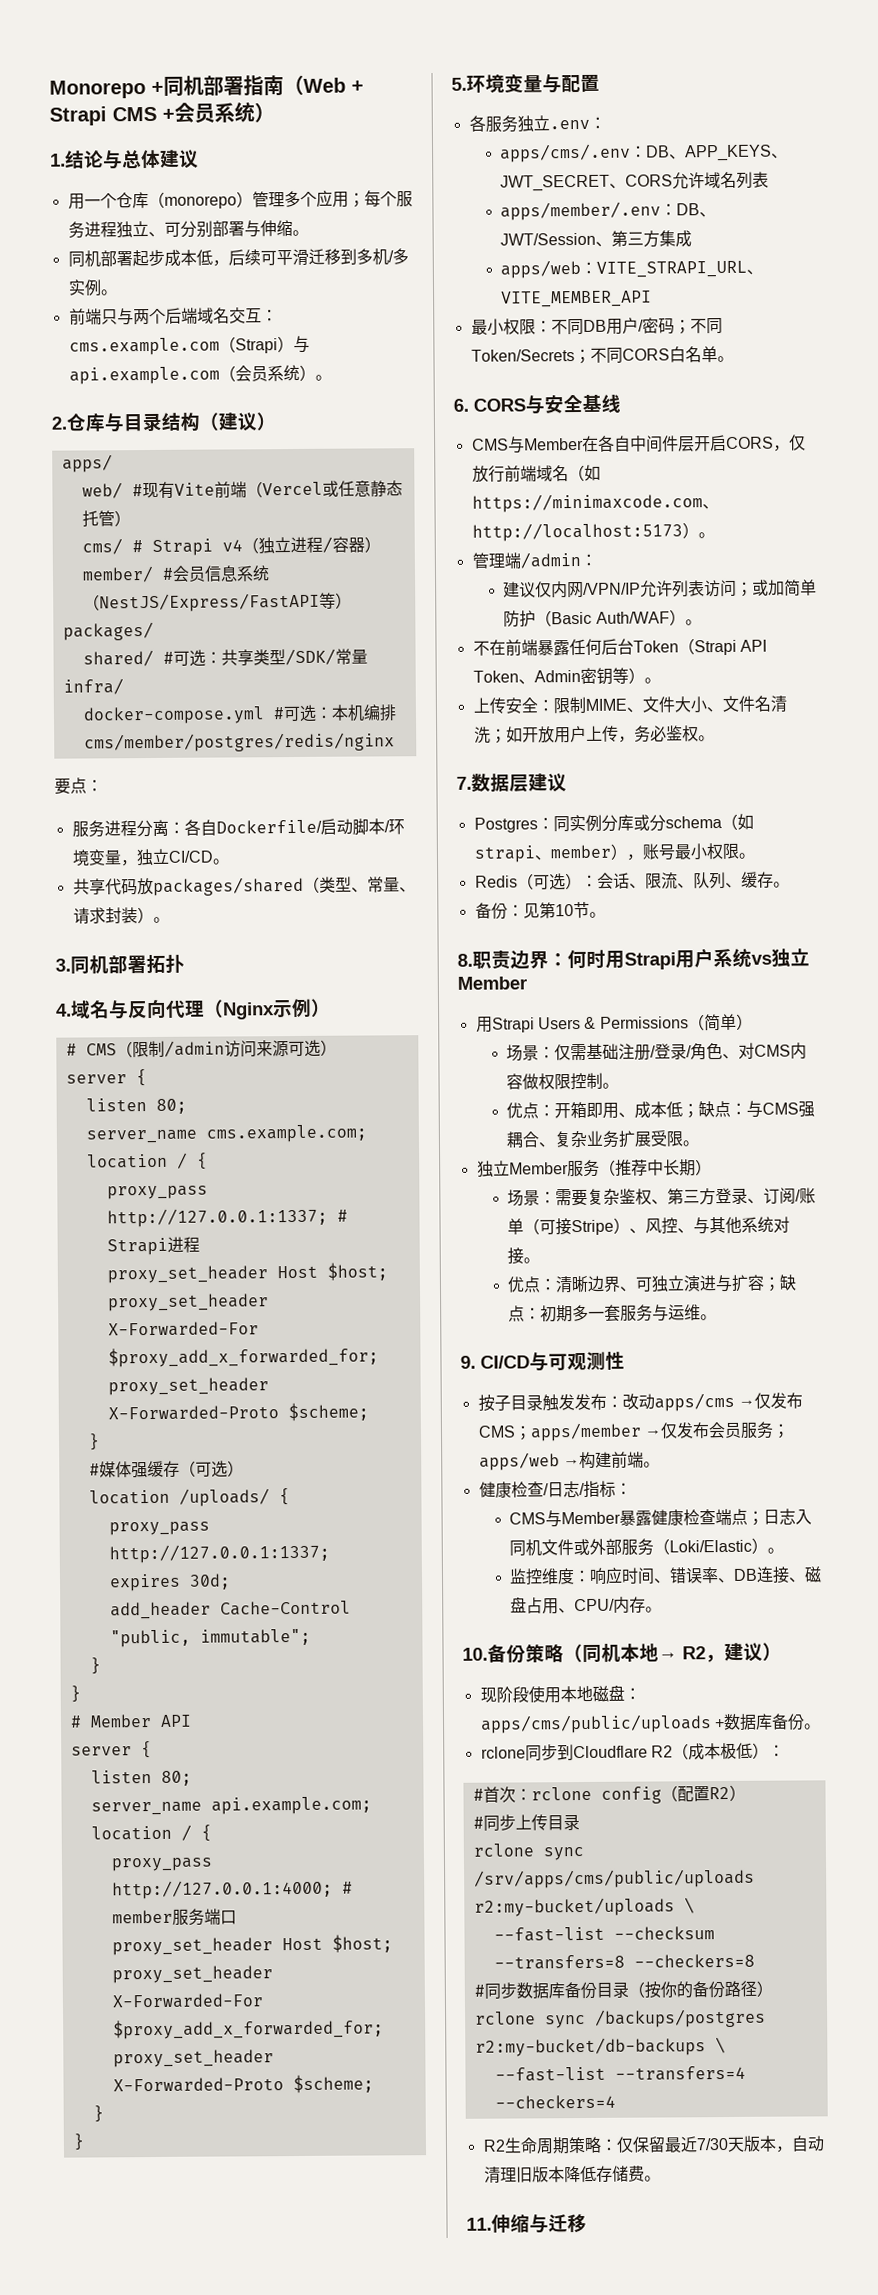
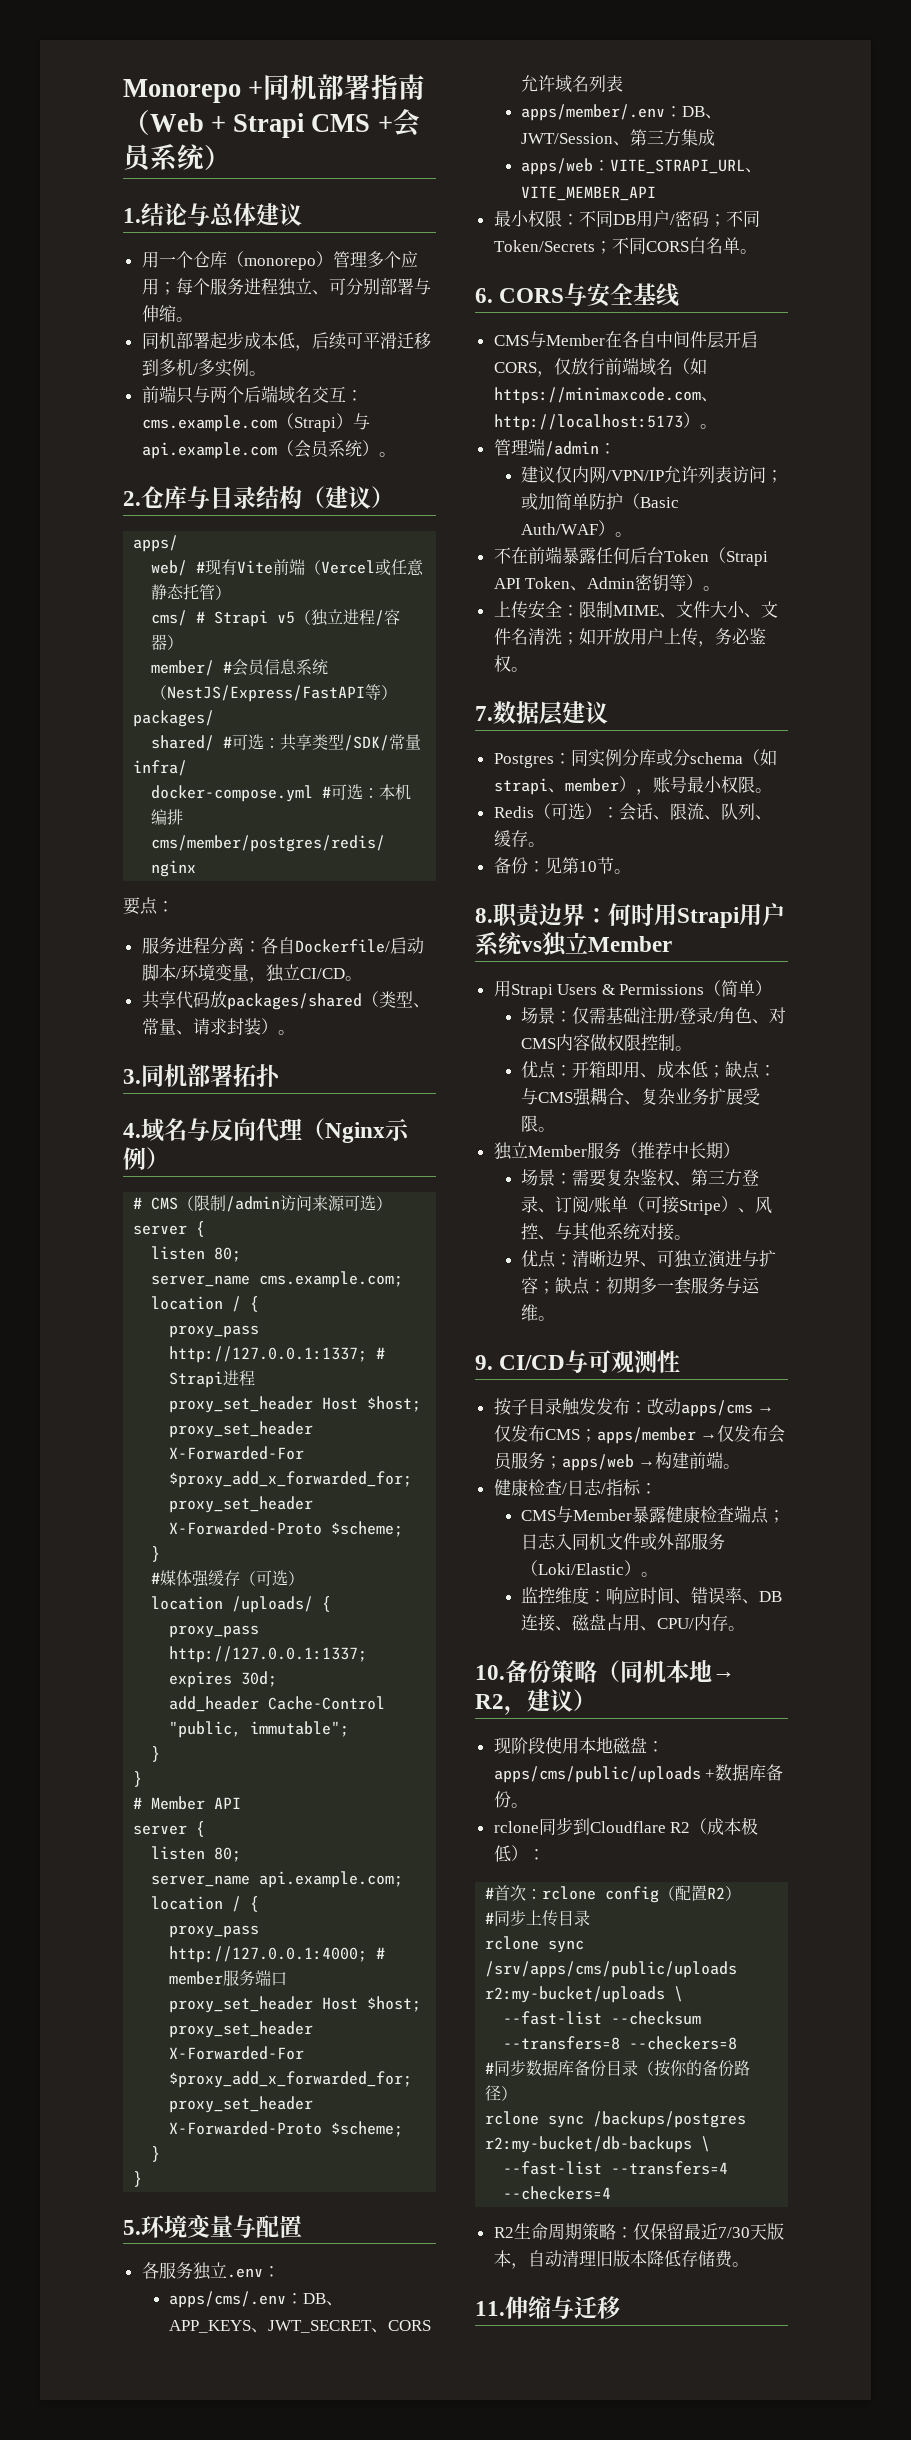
[221,539,243,552] v4 -> [277,611,296,624] v5

